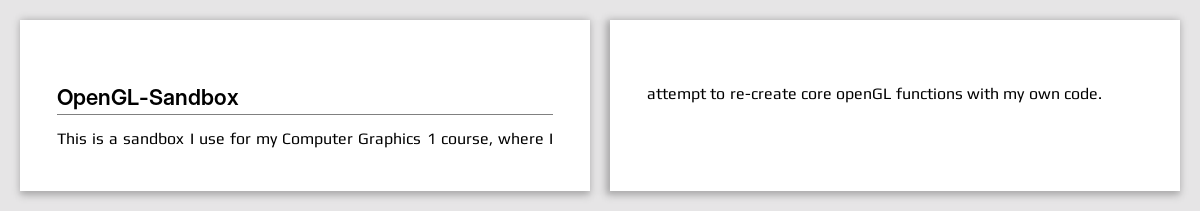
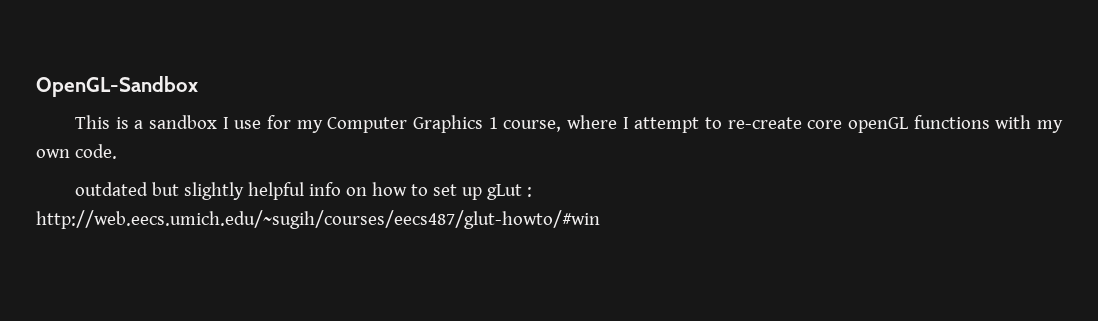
(1102, 93) none -> [74,182,532,200] [36,210,600,229] // outdated but slightly helpful info on how to set up gLut : http://web.eecs.umich.edu/~sugih/courses/eecs487/glut-howto/#win

